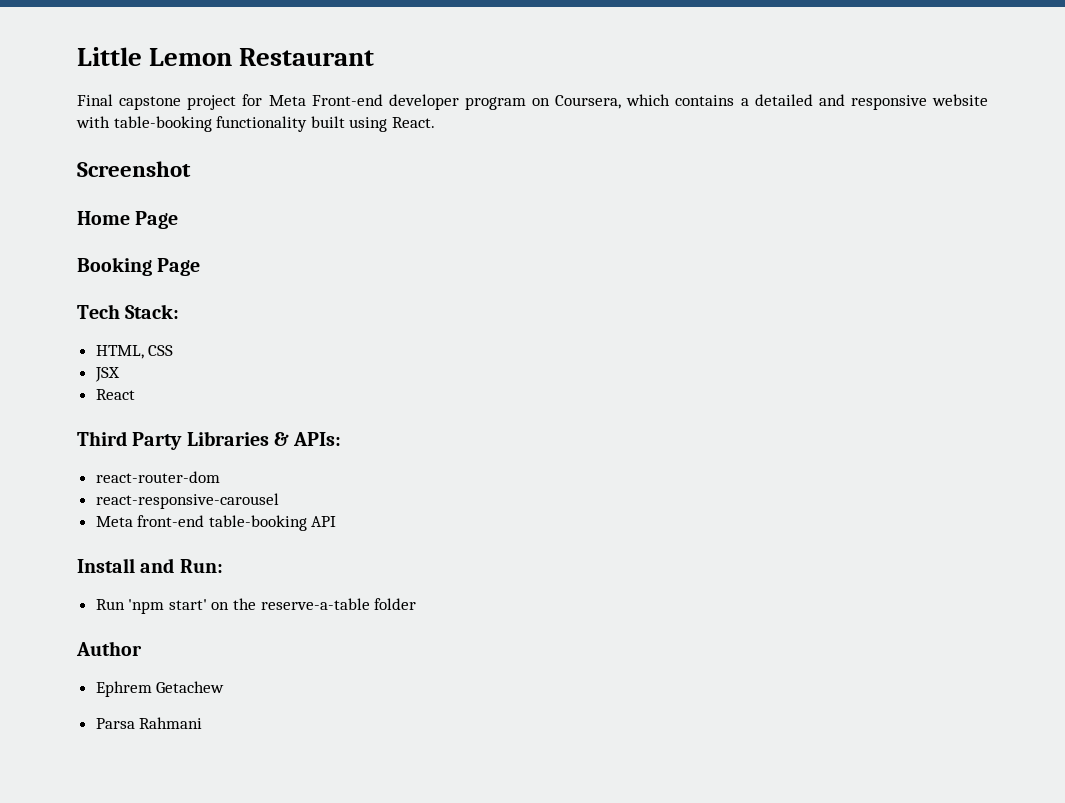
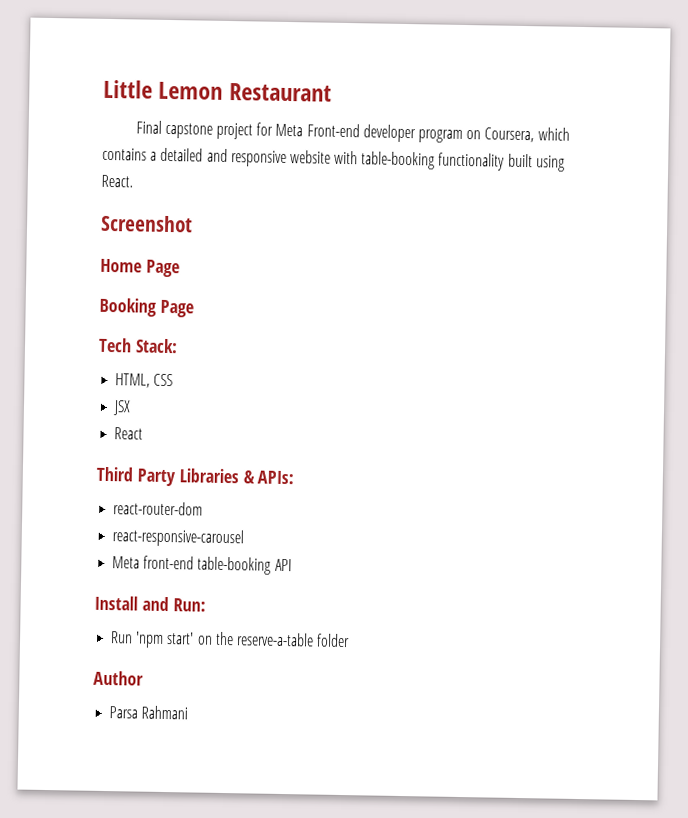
[95,681,225,697] // Ephrem Getachew -> (144, 678) none

